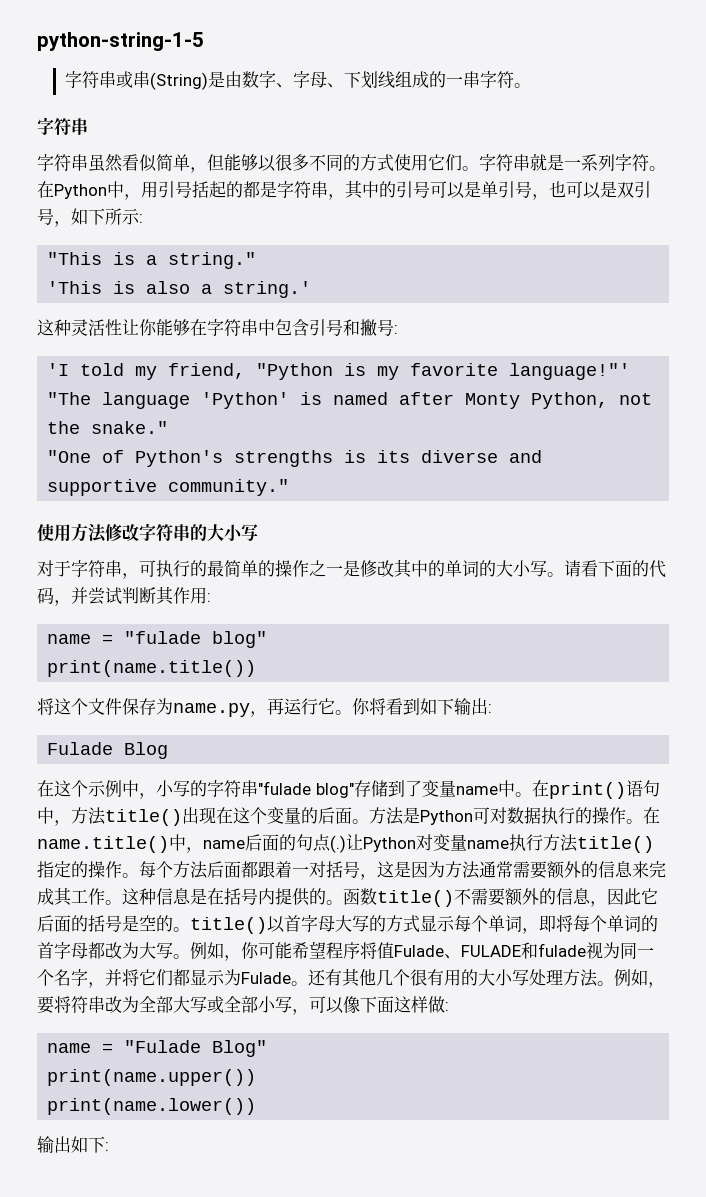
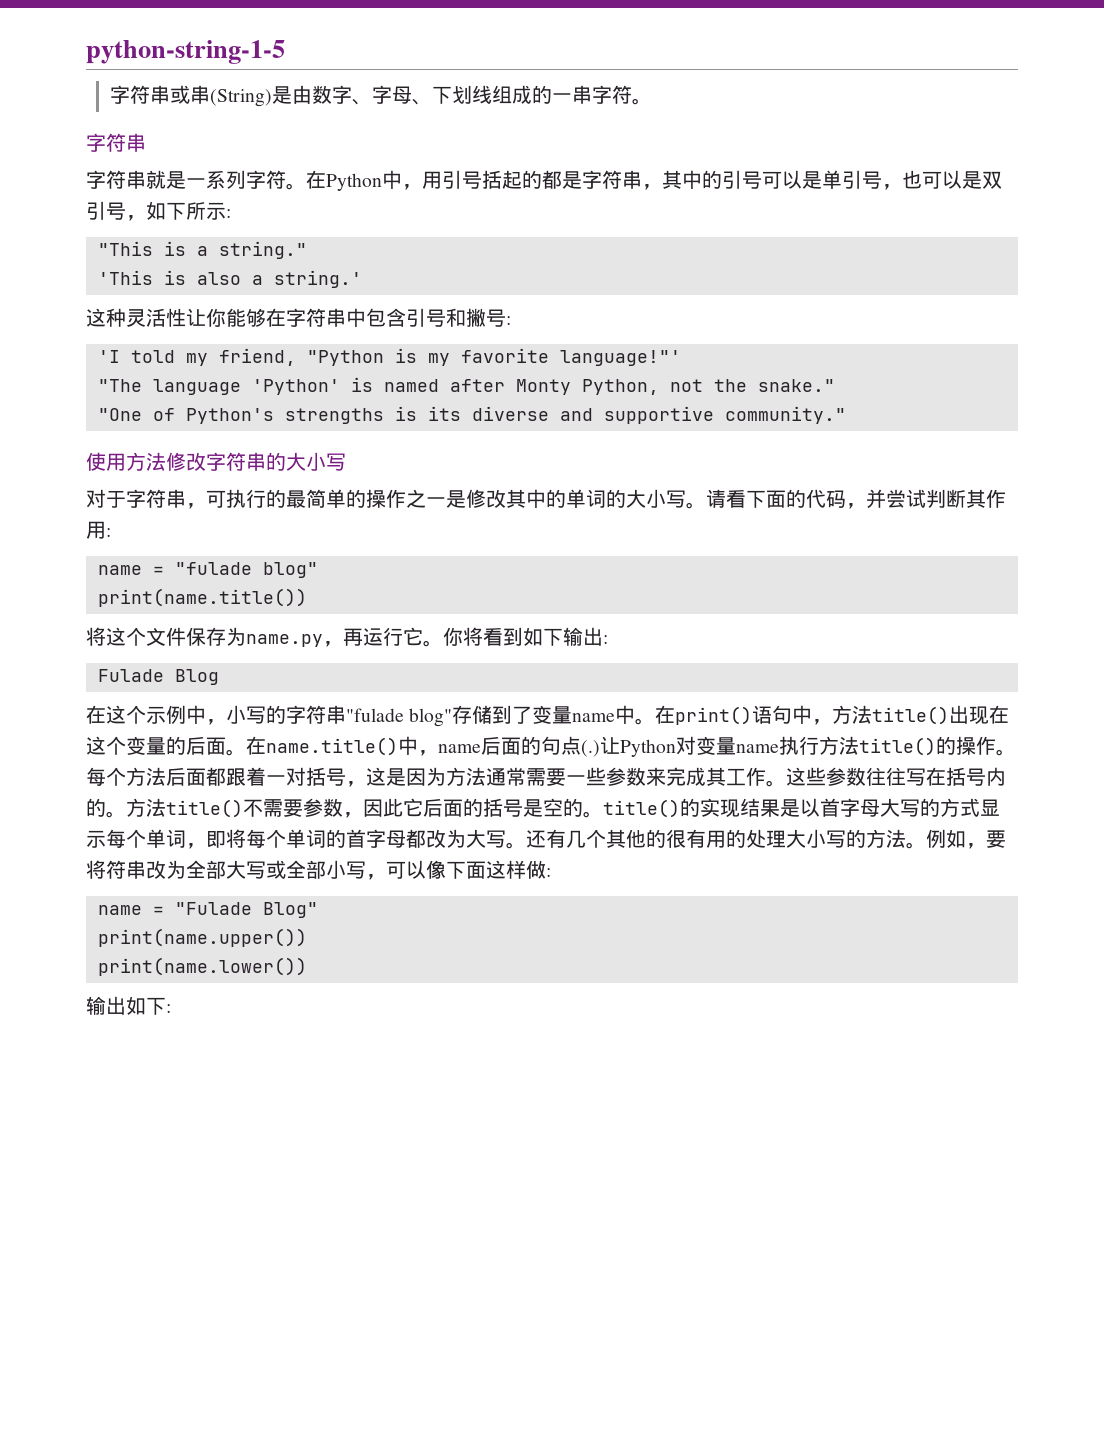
[88,154,530,173] 虽然看似简单，但能够以很多不同的方式使用它们。字符串 -> (146, 179) none
[369,807,643,825] 方法是Python可对数据执行的操作。 -> (246, 752) none
[37,861,71,878] 指定 -> (936, 746) none
[547,861,633,879] 额外的信息 -> [566,767,646,786] 一些参数
[139,888,591,907] 种信息是在括号内提供的。函数title()不需要额外的信息 -> [806,767,1006,786] [86,798,343,818] 些参数往往写在括号内的。方法title()不需要参数
(267, 925) none -> [680,798,800,818] 的实现结果是
[190,941,654,961] [37,968,563,988] 例如，你可能希望程序将值Fulade、FULADE和fulade视为同一个名字，并将它们都显示为Fulade。还有其他几个很有用的大小写处理 -> [526,829,866,848] 还有几个其他的很有用的处理大小写的

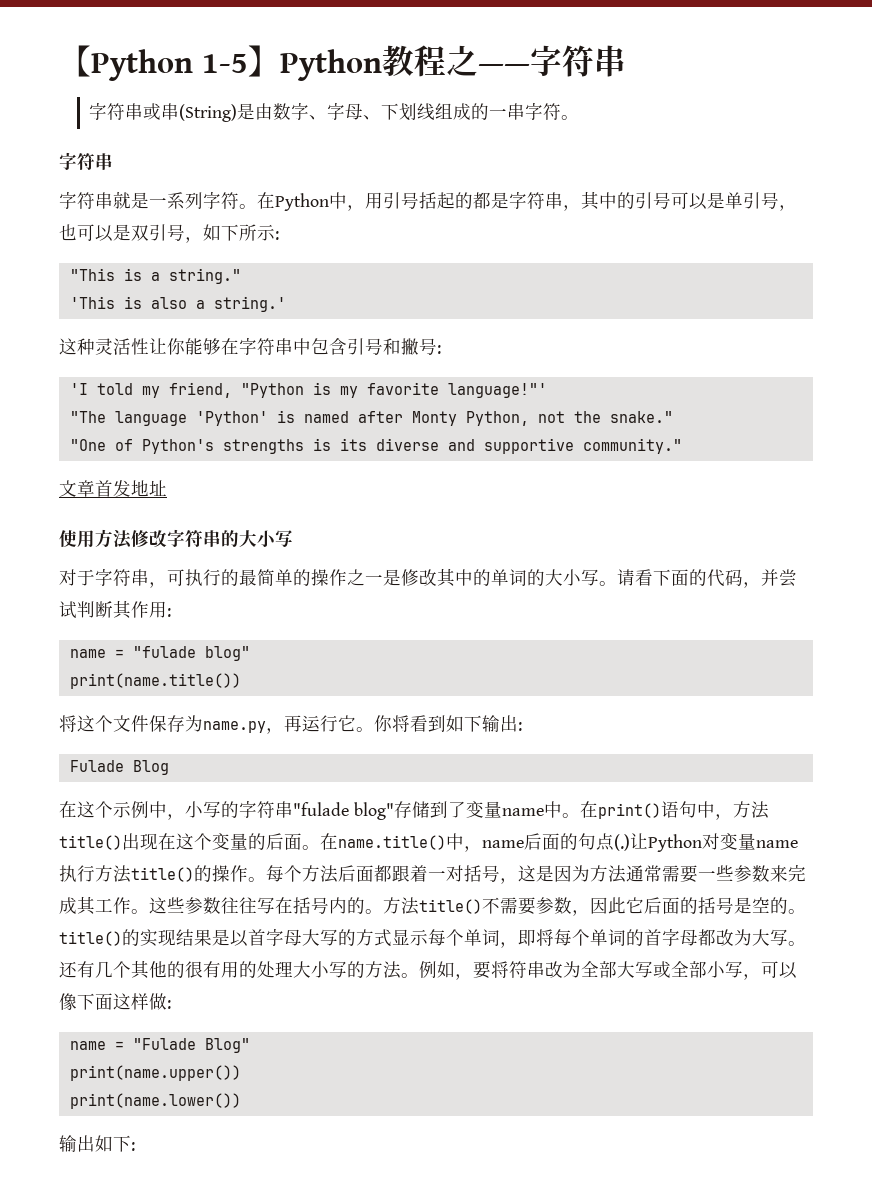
[86,40,285,64] python-string-1-5 -> [59,45,626,81] 【Python 1-5】Python教程之——字符串
(846, 415) none -> [59,480,167,497] // 文章首发地址

